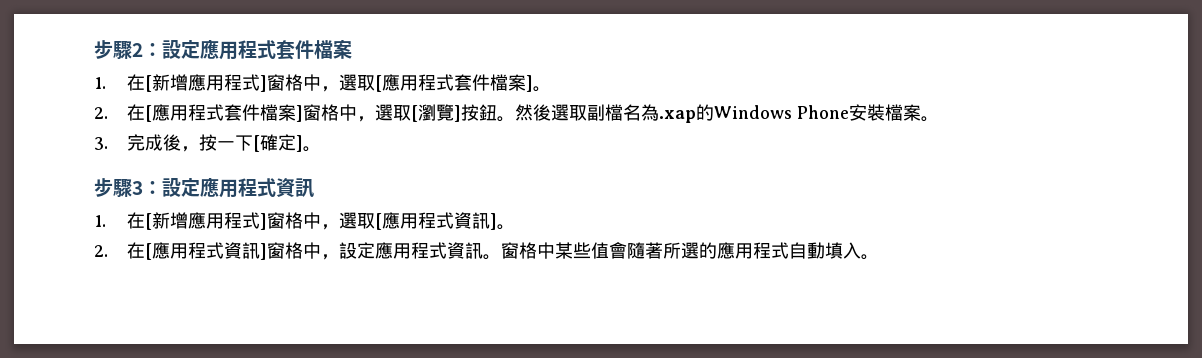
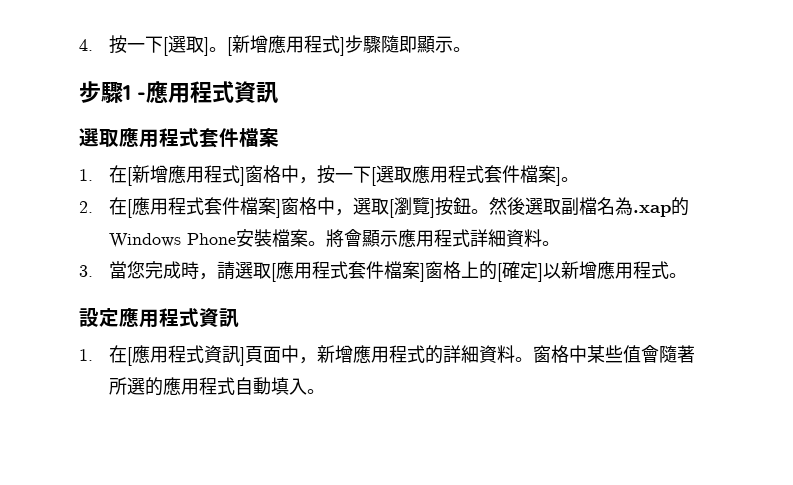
[94,40,200,59] 步驟2：設定 -> [79,35,471,56] [79,81,278,104] [79,128,119,147] 4.按一下[選取]。[新增應用程式]步驟隨即顯示。 // 步驟1 -應用程式資訊 // 選取
[338,74,382,92] 選取[ -> [316,165,412,186] 按一下[選取
[94,134,321,152] [94,178,162,197] // 3.完成後，按一下[確定]。 // 步驟3： -> [325,229,560,247] [79,261,687,282] 將會顯示應用程式詳細資料。 // 3.當您完成時，請選取[應用程式套件檔案]窗格上的[確定]以新增應用程式。 //
[151,212,515,230] [94,242,483,260] 新增應用程式]窗格中，選取[應用程式資訊]。 // 2.在[應用程式資訊]窗格中，設定應用程式資訊 -> [131,345,515,366] 應用程式資訊]頁面中，新增應用程式的詳細資料

